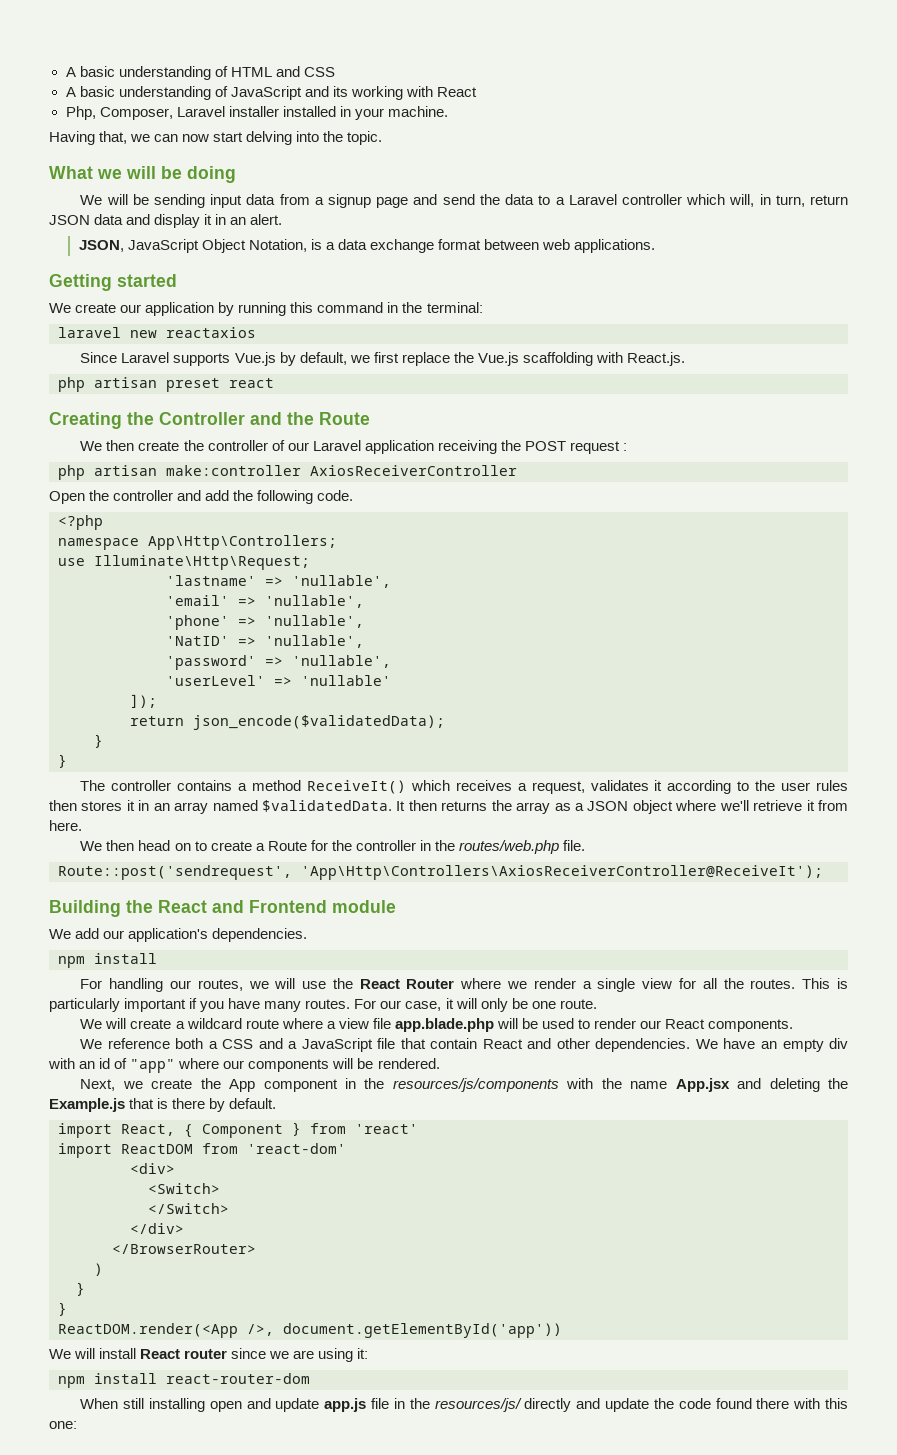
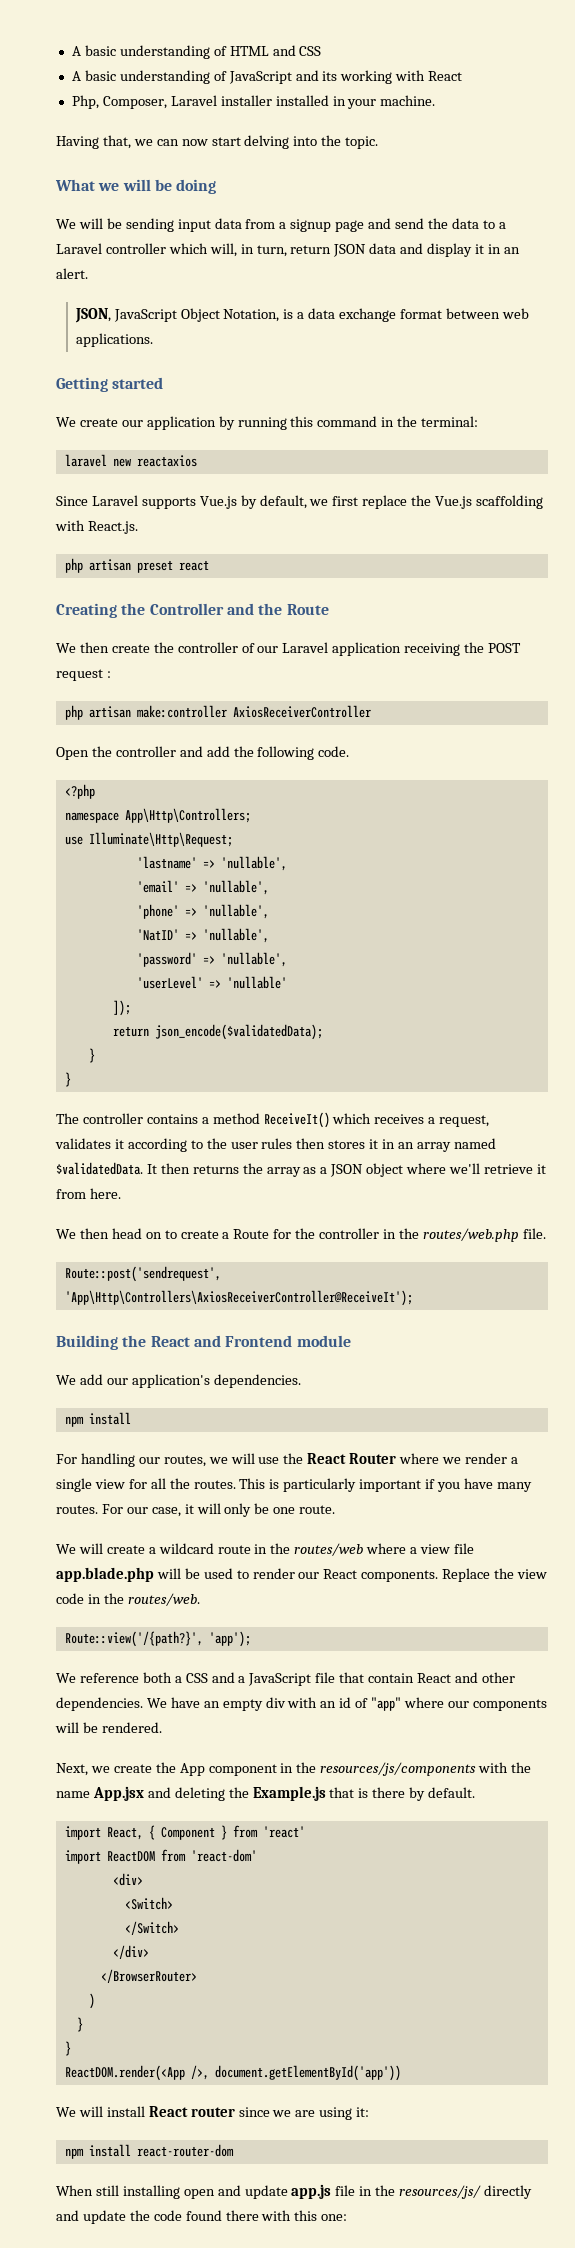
(279, 1024) none -> [254,1543,364,1556] in the routes/web
(794, 1025) none -> [442,1568,548,1582] [56,1593,200,1606] [64,1631,251,1647] Replace the view code in the routes/web. // Route::view('/{path?}', 'app');

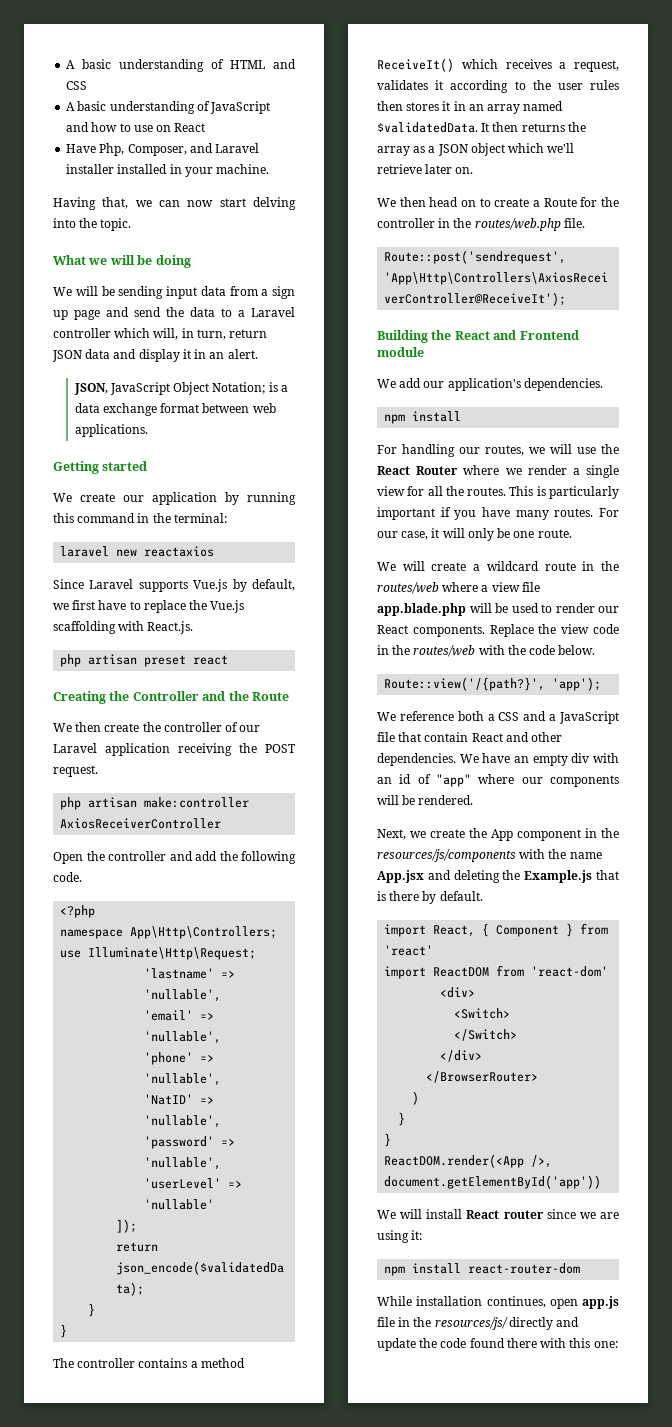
[322,70,426,84] its working with -> [91,122,172,132] how to use on
(463, 76) none -> [66,144,97,153] Have
(167, 102) none -> [189,143,213,153] and
[290,219,332,232] signup -> [272,286,295,299] [53,310,68,320] sign up
[223,309,280,322] Notation, -> [212,382,266,394] Notation;
(359, 501) none -> [98,600,141,610] have to
[56,669,111,681] request : -> [53,765,98,777] request.
[406,1163,447,1174] where -> [508,143,545,153] which
[536,1164,546,1174] [56,1188,121,1199] it from here. -> [425,164,474,174] later on.
[127,1593,200,1606] routes/web. -> [413,645,596,657] routes/web with the code below.
[56,2185,288,2199] When still installing open and update -> [377,1296,578,1309] While installation continues, open

